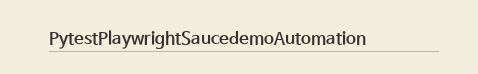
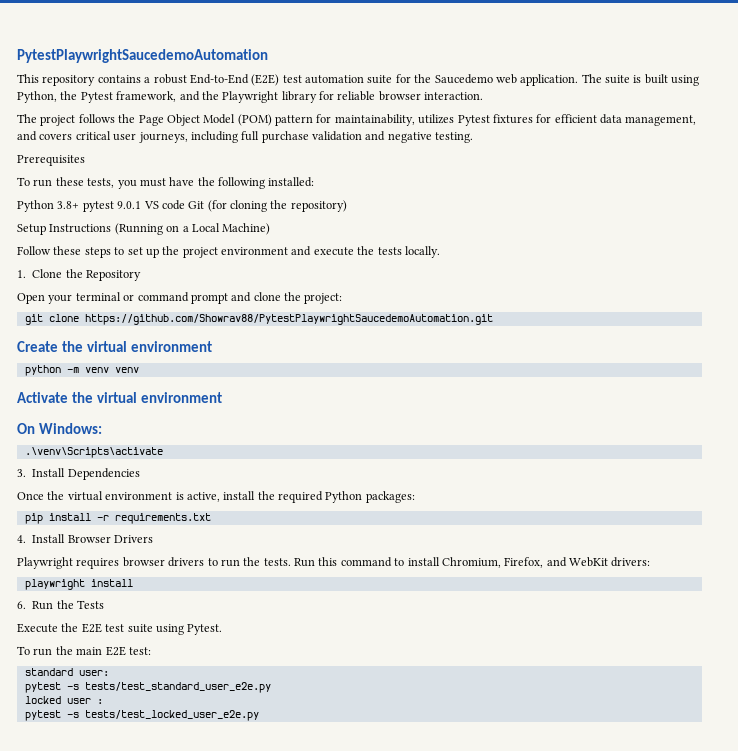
(366, 39) none -> [17,74,700,86] [17,91,484,103] [17,114,697,126] [17,131,474,143] [17,155,85,166] [17,177,315,189] [17,200,347,212] [17,223,271,235] [17,246,440,258] [17,269,141,281] [17,292,343,304] [24,314,493,325] [17,341,212,352] [24,365,139,376] [17,392,222,403] [17,423,102,434] [24,447,163,458] [17,468,140,480] [17,491,415,503] [24,513,211,524] [17,534,153,543] [17,557,651,569] [24,579,133,590] [17,600,104,610] [17,623,223,635] [17,646,151,656] [24,668,109,676] [24,682,271,693] [24,696,103,704] [24,710,259,721] // This repository contains a robust End-to-End (E2E) test automation suite for the Saucedemo web application. The suite is built using Python, the Pytest framework, and the Playwright library for reliable browser interaction. // The project follows the Page Object Model (POM) pattern for maintainability, utilizes Pytest fixtures for efficient data management, and covers critical user journeys, including full purchase validation and negative testing. // Prerequisites // To run these tests, you must have the following installed: // Python 3.8+ pytest 9.0.1 VS code Git (for cloning the repository) // Setup Instructions (Running on a Local Machine) // Follow these steps to set up the project environment and execute the tests locally. // 1. Clone the Repository // Open your terminal or command prompt and clone the project: // git clone https://github.com/Showrav88/PytestPlaywrightSaucedemoAutomation.git // Create the virtual environment // python -m venv venv // Activate the virtual environment // On Windows: // .\venv\Scripts\activate // 3. Install Dependencies // Once the virtual environment is active, install the required Python packages: // pip install -r requirements.txt // 4. Install Browser Drivers // Playwright requires browser drivers to run the tests. Run this command to install Chromium, Firefox, and WebKit drivers: // playwright install // 6. Run the Tests // Execute the E2E test suite using Pytest. // To run the main E2E test: // standard user: // pytest -s tests/test_standard_user_e2e.py // locked user : // pytest -s tests/test_locked_user_e2e.py

